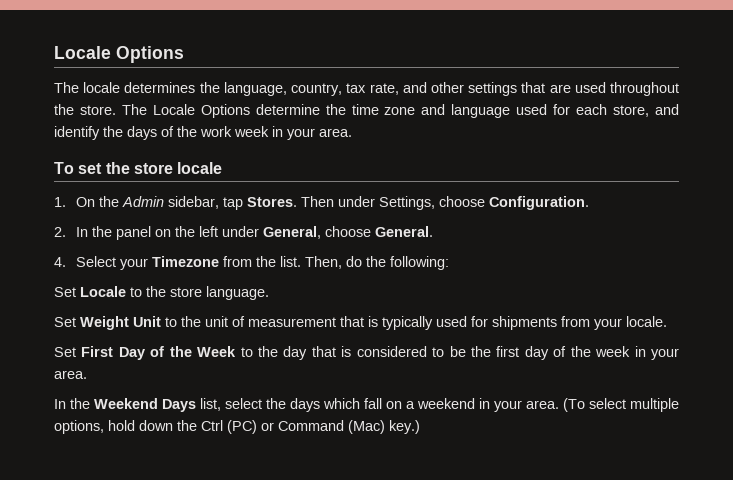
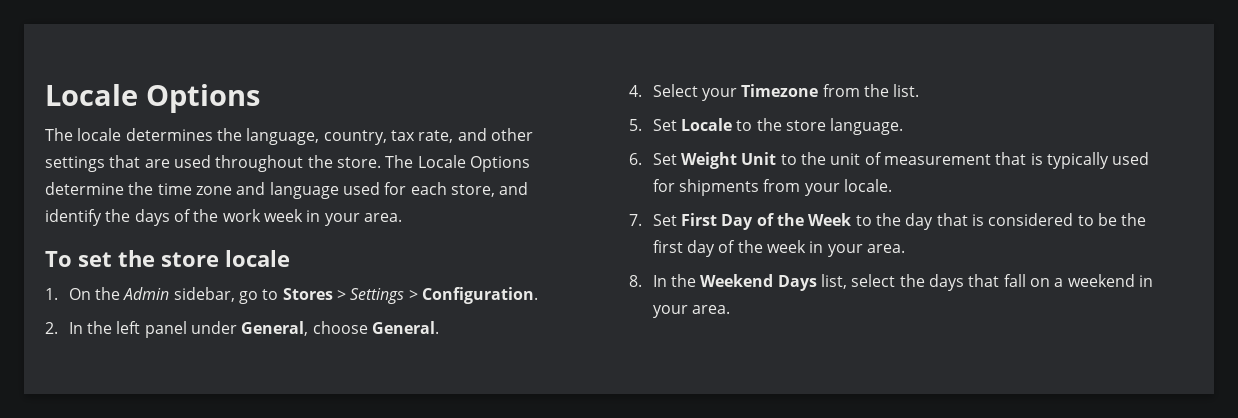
[223,196,486,210] tap Stores. Then under Settings, choose -> [238,288,418,304] go to Stores > Settings >
[116,226,219,240] panel on the left -> [116,321,187,338] left panel
[305,256,450,270] Then, do the following: // -> [629,119,642,131] // 5.
(269, 293) none -> [629,153,642,165] 6.
(667, 321) none -> [629,214,642,226] 7.
(87, 374) none -> [629,275,642,287] 8.
[323,398,360,409] which -> [968,274,1000,287] that
[563,398,679,412] [54,420,420,434] (To select multiple options, hold down the Ctrl (PC) or Command (Mac) key.) -> (731, 309) none

